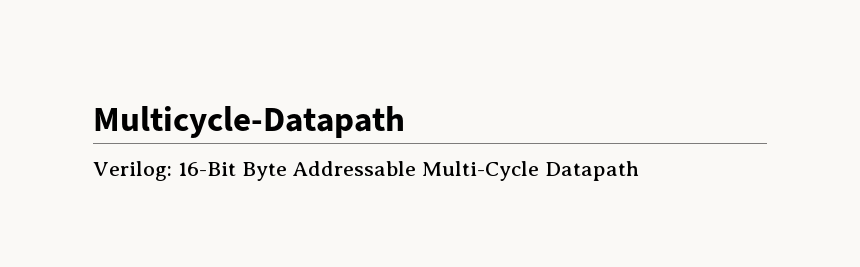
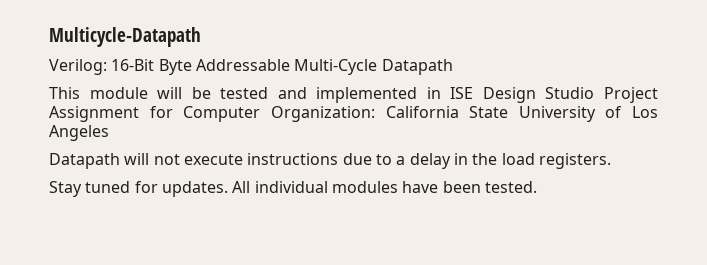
(640, 171) none -> [49,87,658,103] [49,106,658,122] [49,125,109,141] [49,153,611,169] [49,181,537,197] // This module will be tested and implemented in ISE Design Studio Project Assignment for Computer Organization: California State University of Los Angeles // Datapath will not execute instructions due to a delay in the load registers. // Stay tuned for updates. All individual modules have been tested.

